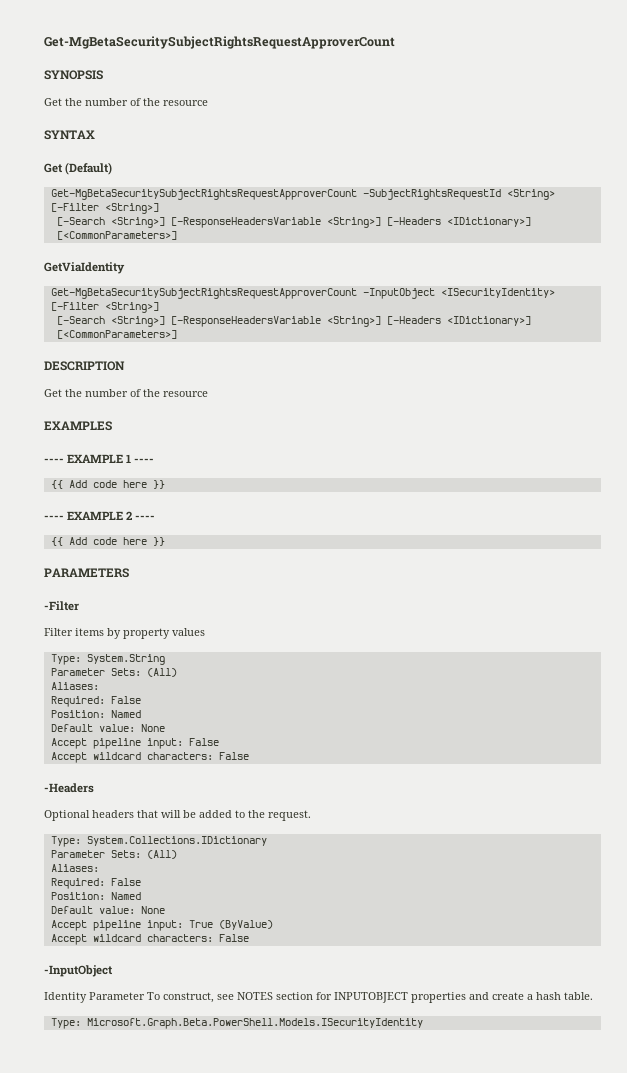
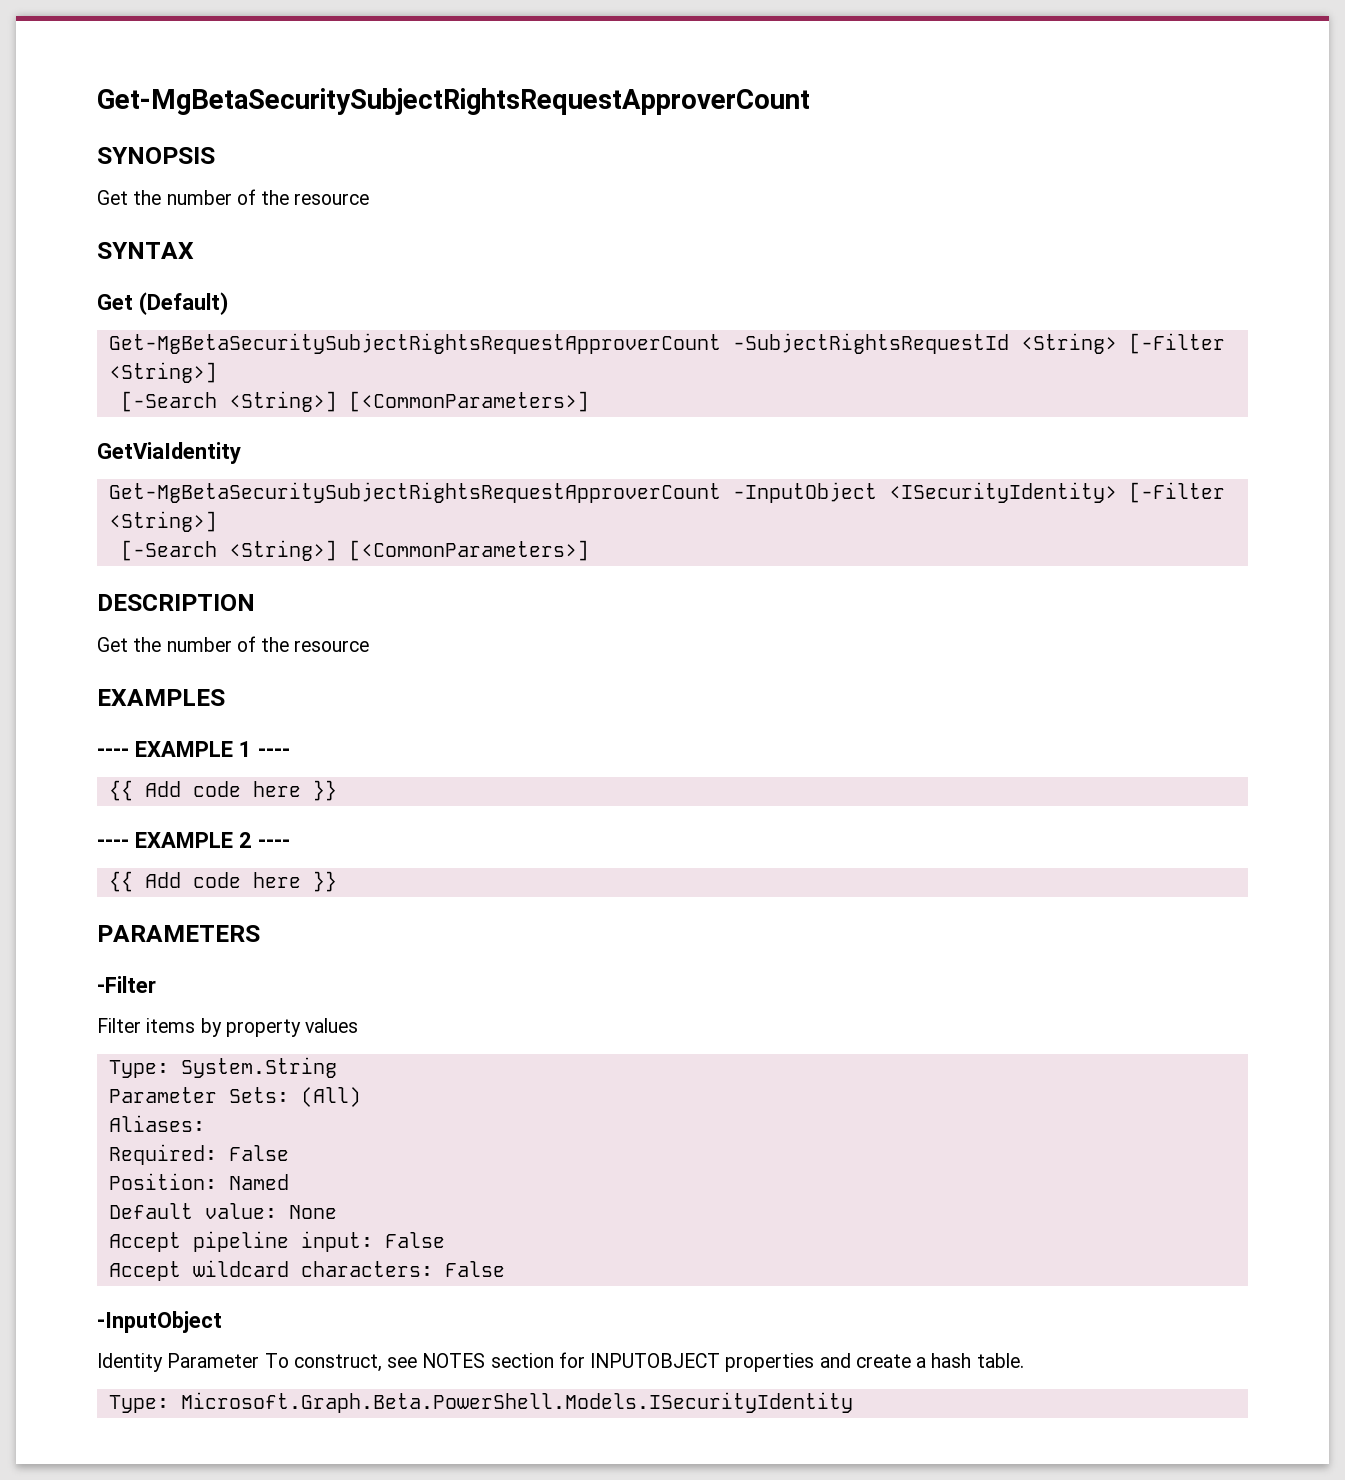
[170,217,531,228] [-ResponseHeadersVariable <String>] [-Headers <IDictionary>] -> (337, 401) none
[170,316,531,327] [-ResponseHeadersVariable <String>] [-Headers <IDictionary>] -> (337, 550) none
[44,783,94,793] [44,810,311,821] [50,836,267,847] [50,850,177,859] [50,864,99,872] [50,878,141,889] [50,892,141,900] [50,906,165,914] [50,920,273,931] [50,934,249,945] // -Headers // Optional headers that will be added to the request. // Type: System.Collections.IDictionary // Parameter Sets: (All) // Aliases: // Required: False // Position: Named // Default value: None // Accept pipeline input: True (ByValue) // Accept wildcard characters: False -> (505, 1269) none

